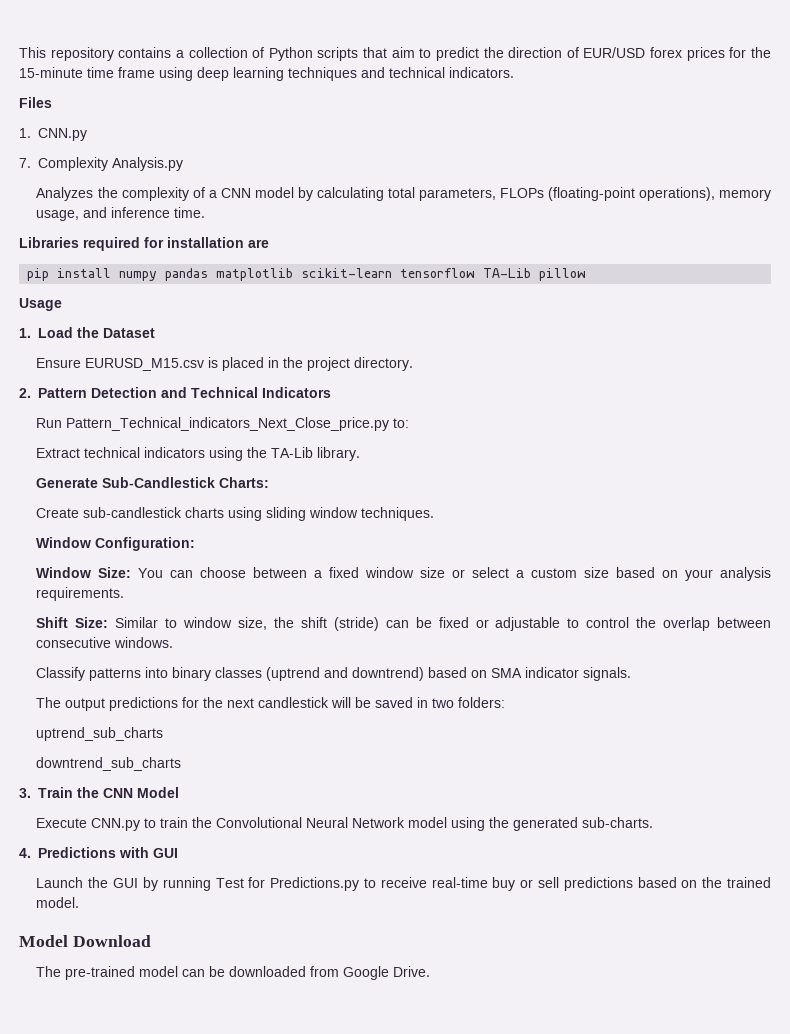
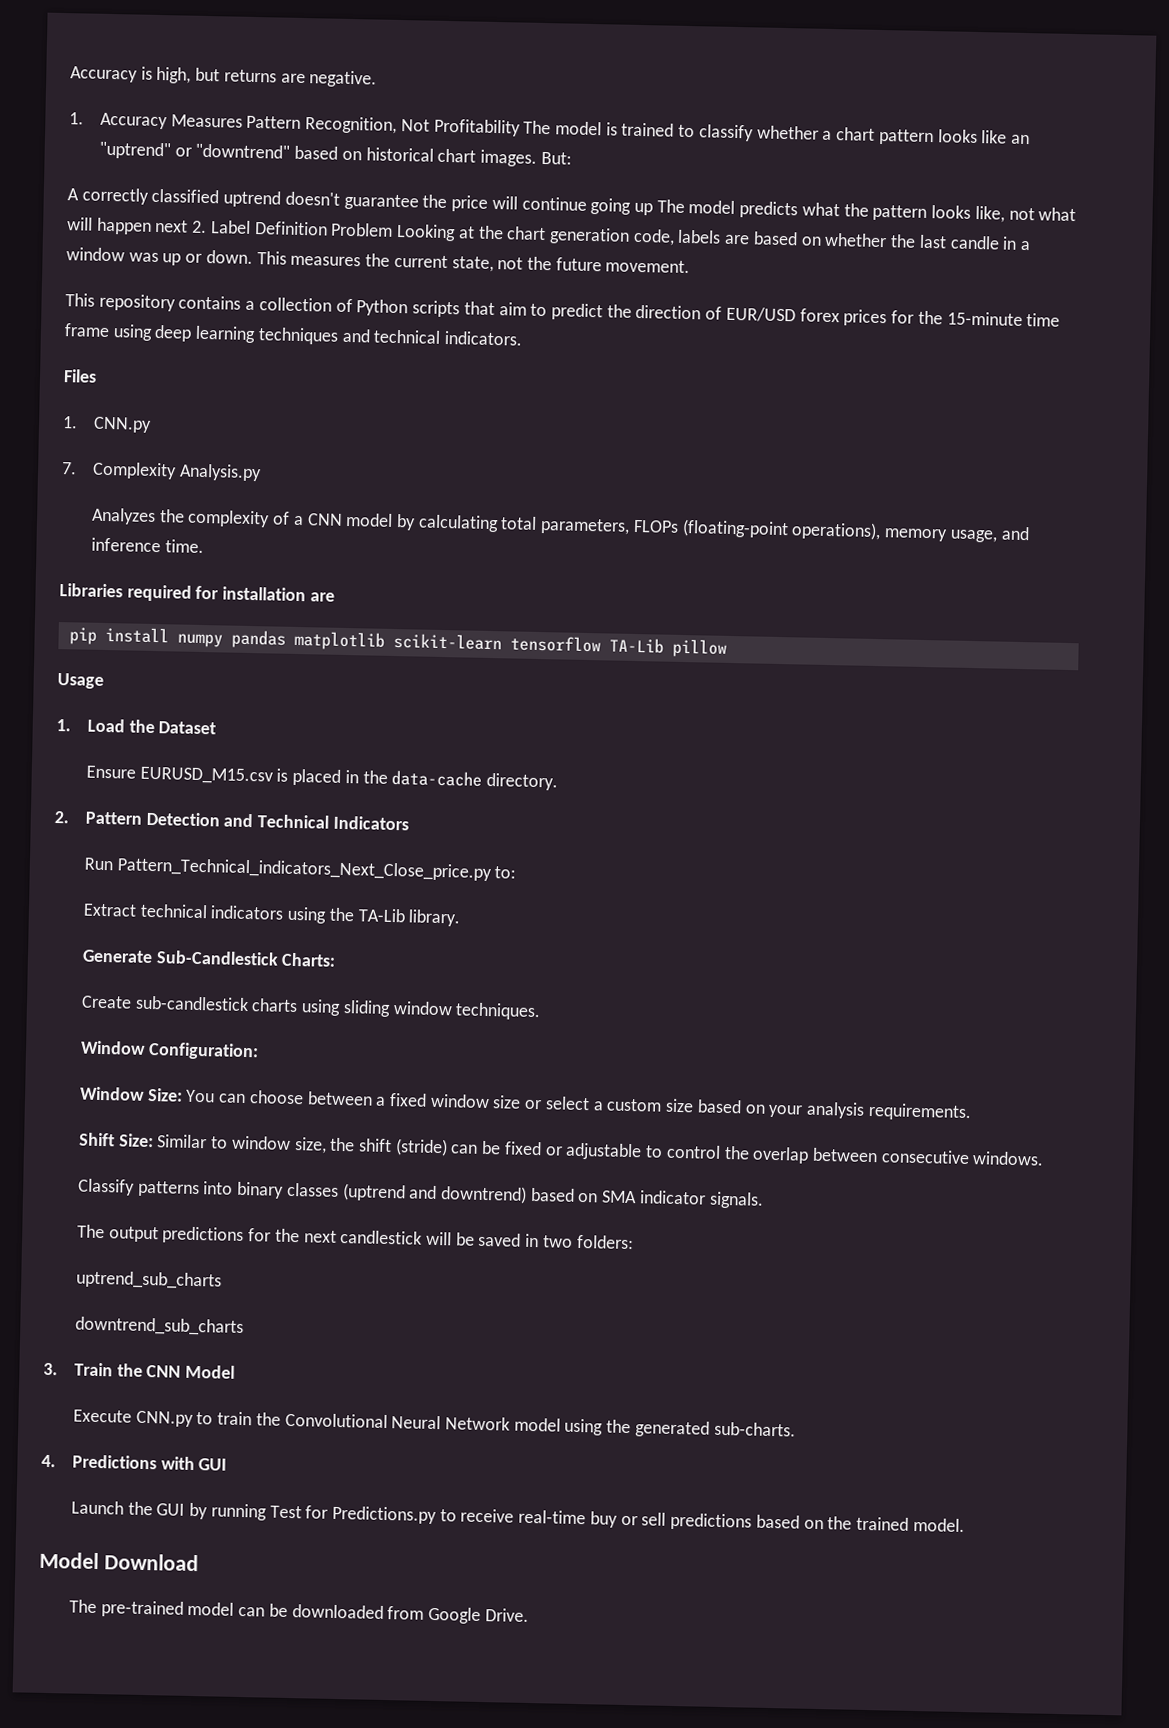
(19, 52) none -> [70,66,378,88] [69,112,1030,146] [98,141,572,167] [67,187,1077,223] [67,217,1031,251] [66,247,691,274] Accuracy is high, but returns are negative. // 1. Accuracy Measures Pattern Recognition, Not Profitability The model is trained to classify whether a chart pattern looks like an "uptrend" or "downtrend" based on historical chart images. But: // A correctly classified uptrend doesn't guarantee the price will continue going up The model predicts what the pattern looks like, not what will happen next 2. Label Definition Problem Looking at the chart generation code, labels are based on whether the last candle in a window was up or down. This measures the current state, not the future movement. //
[307,357,351,371] project -> [391,769,483,787] data-cache

